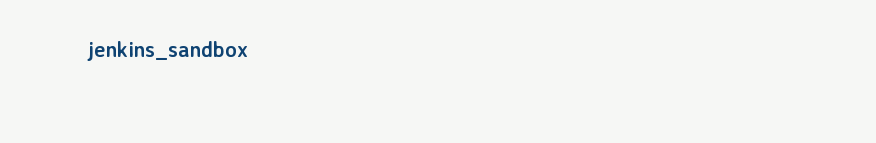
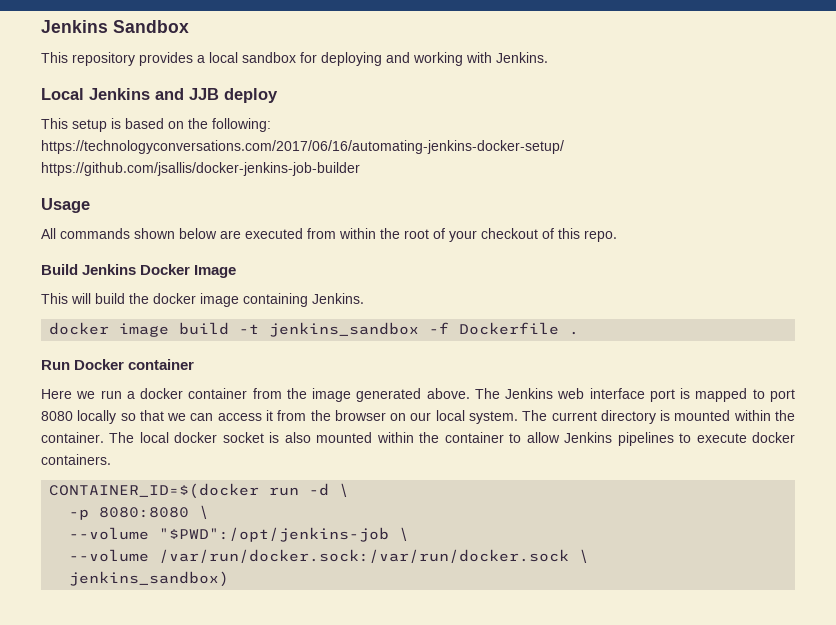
[87,41,248,61] jenkins_sandbox -> [41,20,189,33] [41,52,548,66] [41,88,278,103] [41,118,271,132] [41,140,564,154] [41,162,360,176] [41,198,90,213] [41,228,617,242] [41,264,237,278] [41,293,364,307] [49,322,580,337] [41,359,195,370] [41,388,796,402] [41,410,796,424] [41,432,796,446] [41,454,111,465] [49,483,350,499] [69,505,210,520] [69,527,410,542] [69,549,590,563] [69,571,230,587] Jenkins Sandbox // This repository provides a local sandbox for deploying and working with Jenkins. // Local Jenkins and JJB deploy // This setup is based on the following: https://technologyconversations.com/2017/06/16/automating-jenkins-docker-setup/ https://github.com/jsallis/docker-jenkins-job-builder // Usage // All commands shown below are executed from within the root of your checkout of this repo. // Build Jenkins Docker Image // This will build the docker image containing Jenkins. // docker image build -t jenkins_sandbox -f Dockerfile . // Run Docker container // Here we run a docker container from the image generated above. The Jenkins web interface port is mapped to port 8080 locally so that we can access it from the browser on our local system. The current directory is mounted within the container. The local docker socket is also mounted within the container to allow Jenkins pipelines to execute docker containers. // CONTAINER_ID=$(docker run -d \ // -p 8080:8080 \ // --volume "$PWD":/opt/jenkins-job \ // --volume /var/run/docker.sock:/var/run/docker.sock \ // jenkins_sandbox)

